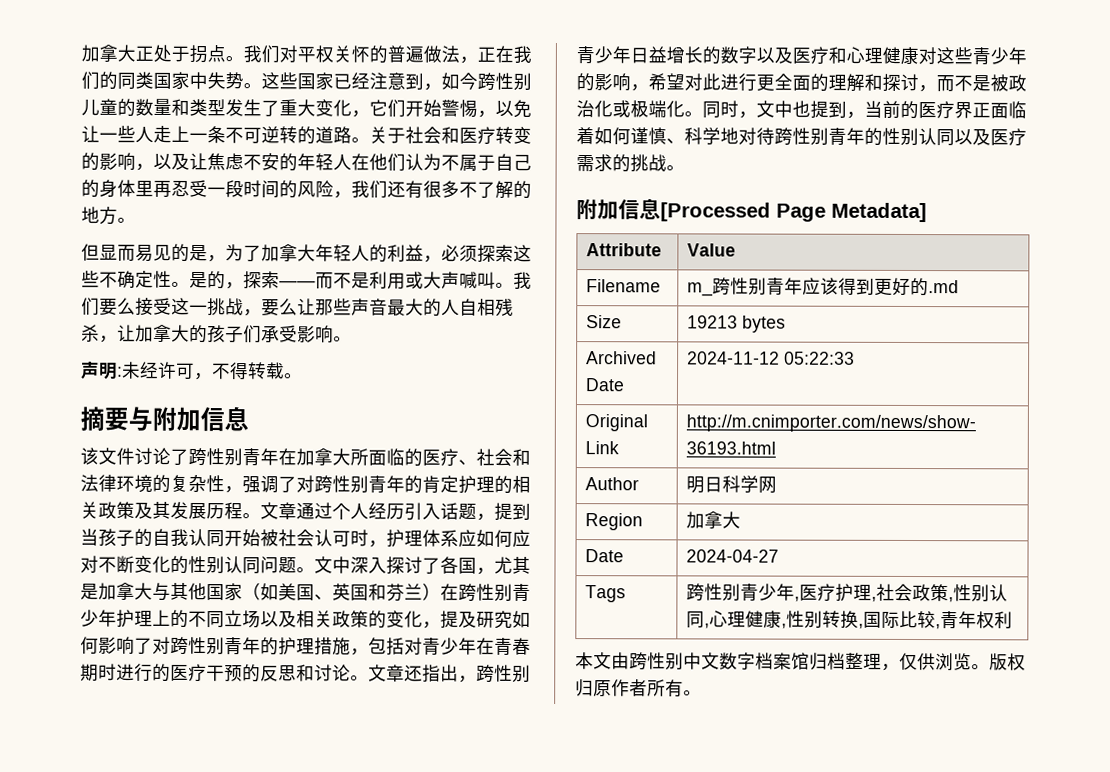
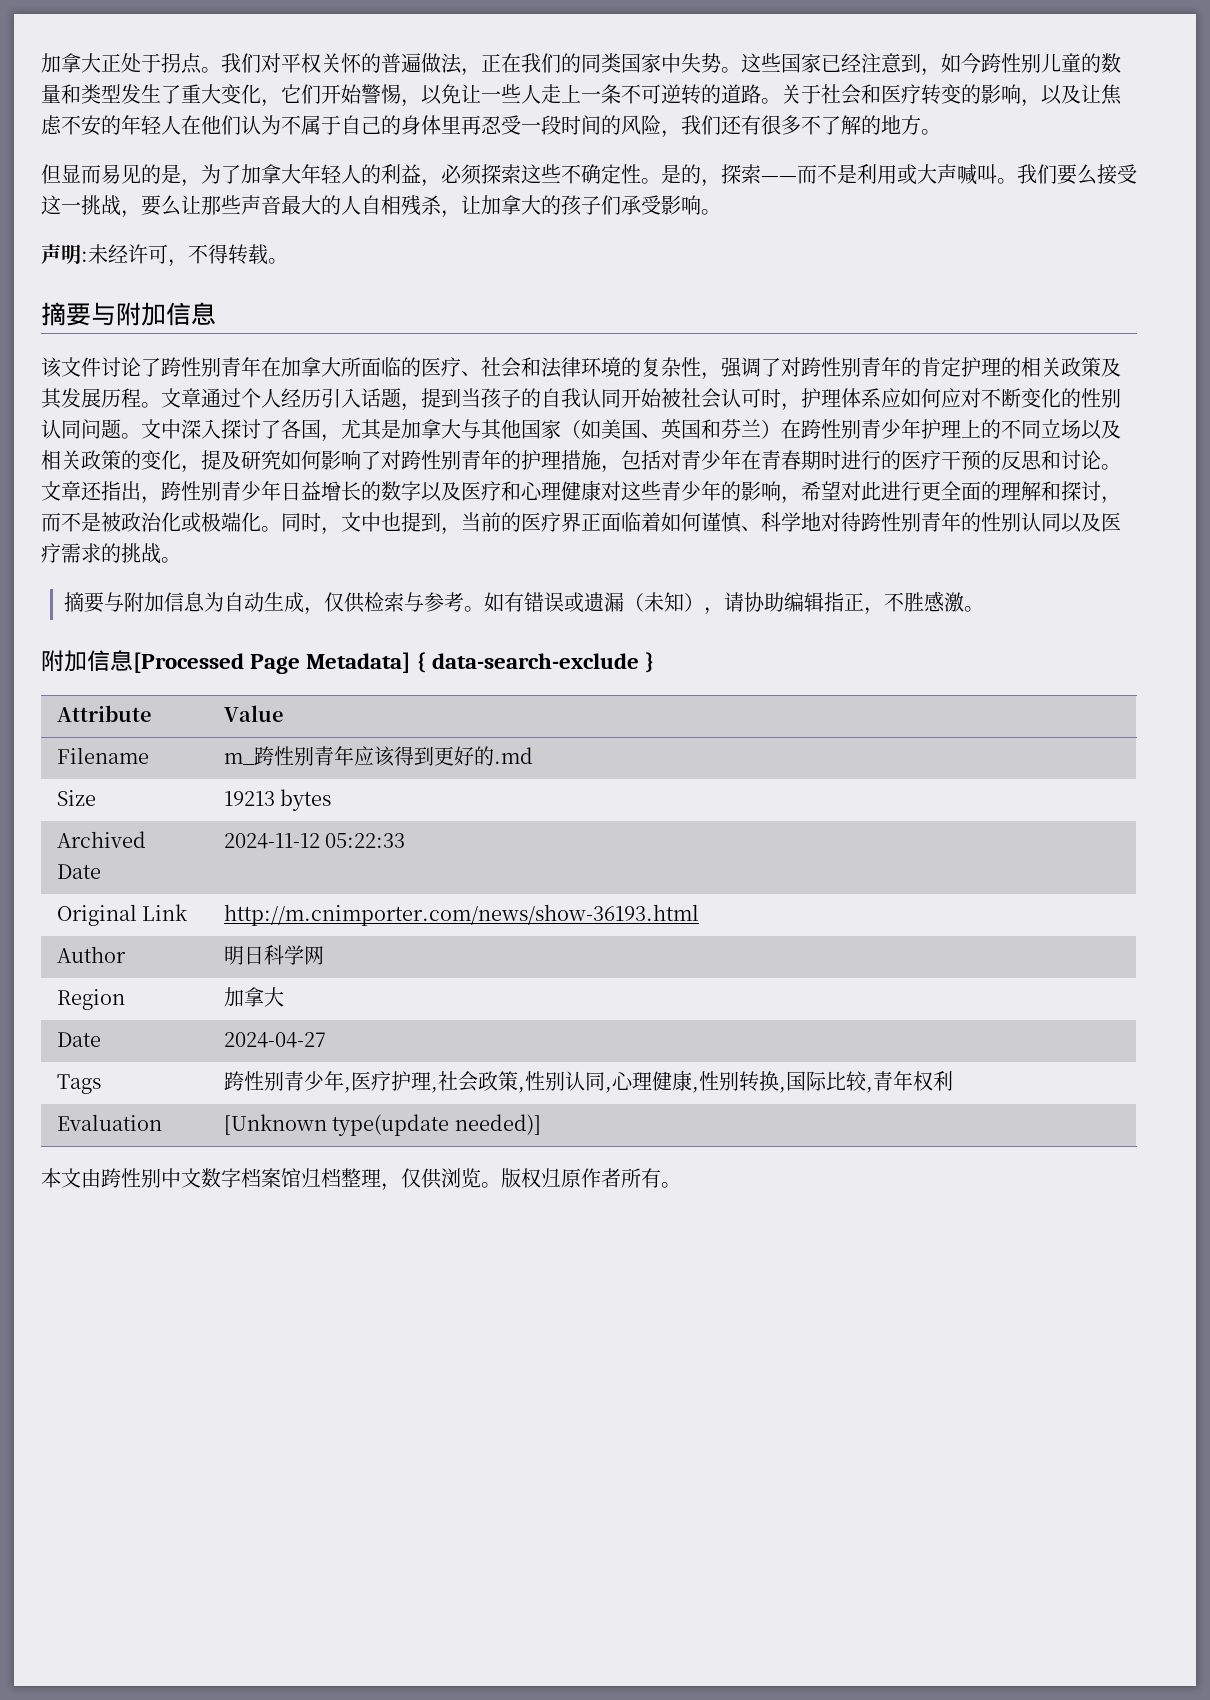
(685, 168) none -> [64,591,985,615] // 摘要与附加信息为自动生成，仅供检索与参考。如有错误或遗漏（未知），请协助编辑指正，不胜感激。
(927, 212) none -> [416,652,655,673] { data-search-exclude }
(1014, 620) none -> [56,1114,162,1131] [223,1114,541,1136] // Evaluation | [Unknown type(update needed)]

